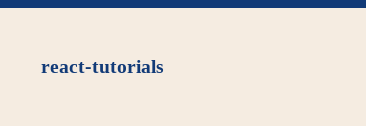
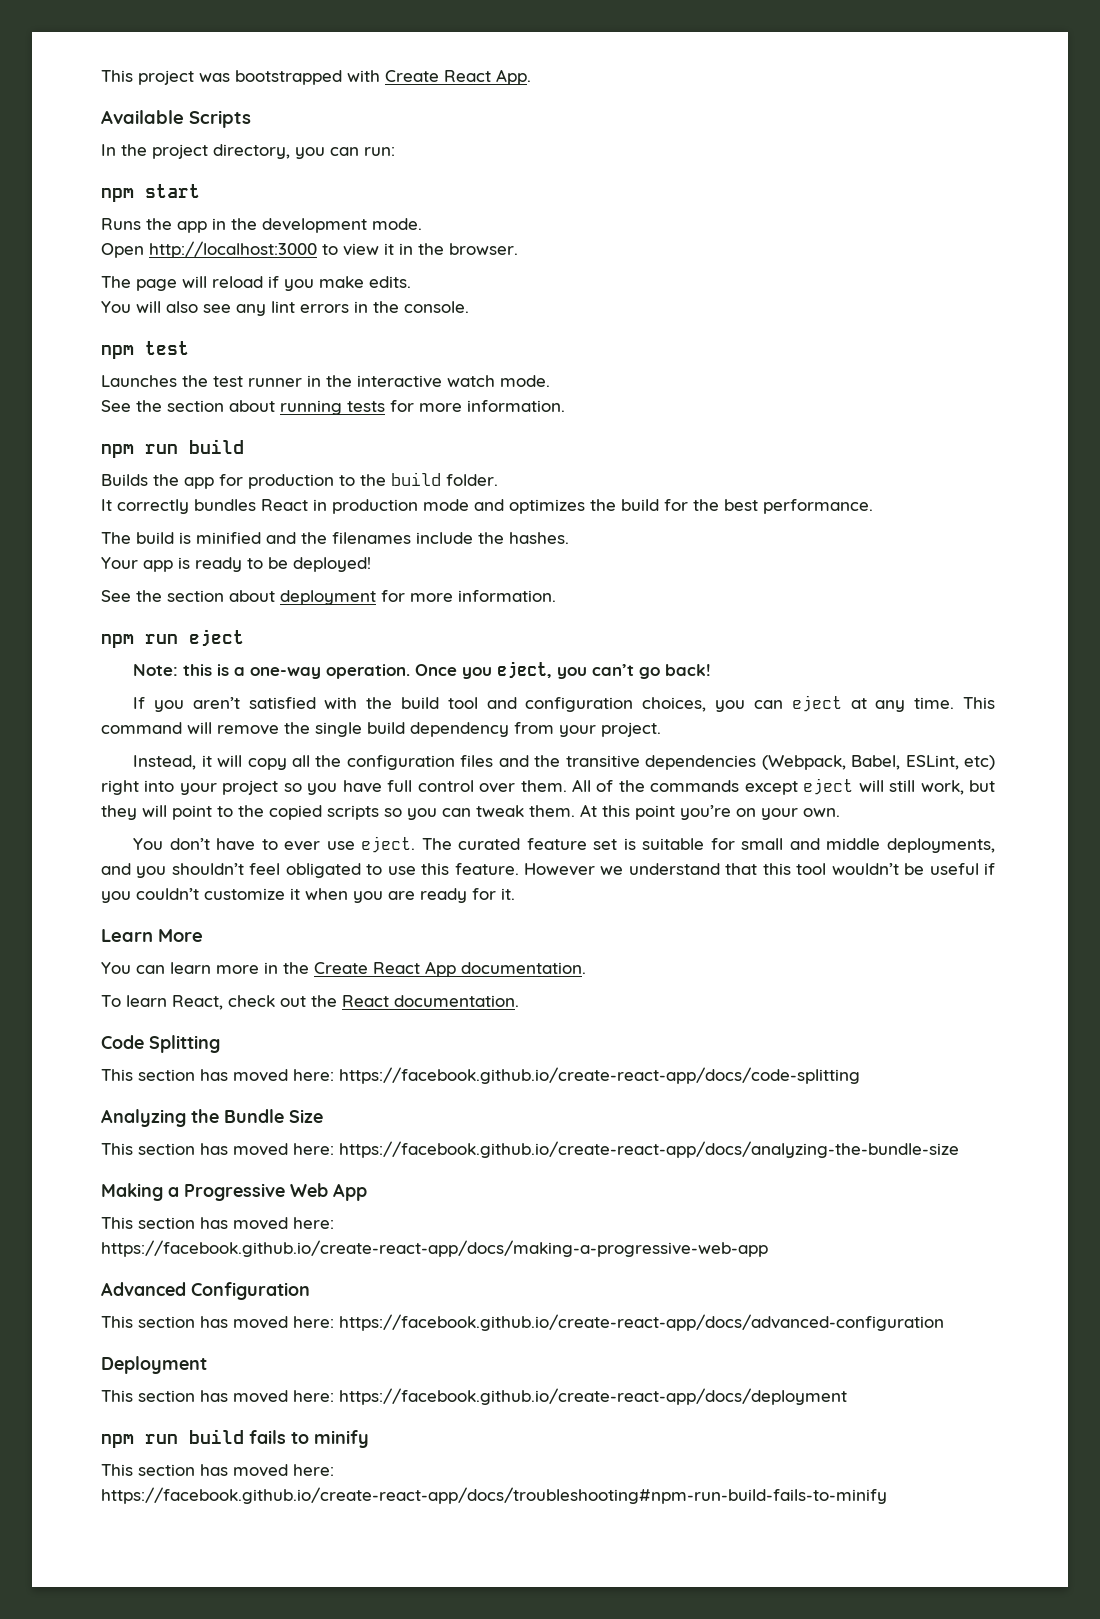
[41,60,164,73] react-tutorials -> [101,69,531,85] [101,110,251,128] [101,144,395,159] [101,184,200,202] [101,218,422,233] [101,241,518,258] [101,276,411,291] [101,301,469,316] [101,341,189,359] [101,375,550,388] [101,400,565,415] [101,439,244,458] [101,472,498,489] [101,499,873,514] [101,532,569,544] [101,557,371,572] [101,590,556,605] [101,629,244,648] [133,661,712,679] [133,695,995,712] [101,722,661,737] [133,755,995,770] [101,778,996,795] [101,804,840,820] [133,836,995,853] [101,863,996,878] [101,888,515,903] [101,929,203,942] [101,961,586,977] [101,995,519,1010] [101,1035,220,1053] [101,1067,860,1084] [101,1109,323,1127] [101,1141,959,1158] [101,1183,367,1201] [101,1217,334,1230] [101,1240,768,1257] [101,1282,310,1300] [101,1314,944,1331] [101,1356,207,1374] [101,1388,847,1405] [101,1429,369,1448] [101,1464,334,1477] [101,1487,887,1504] This project was bootstrapped with Create React App. // Available Scripts // In the project directory, you can run: // npm start // Runs the app in the development mode. // Open http://localhost:3000 to view it in the browser. // The page will reload if you make edits. // You will also see any lint errors in the console. // npm test // Launches the test runner in the interactive watch mode. // See the section about running tests for more information. // npm run build // Builds the app for production to the build folder. // It correctly bundles React in production mode and optimizes the build for the best performance. // The build is minified and the filenames include the hashes. // Your app is ready to be deployed! // See the section about deployment for more information. // npm run eject // Note: this is a one-way operation. Once you eject, you can’t go back! // If you aren’t satisfied with the build tool and configuration choices, you can eject at any time. This command will remove the single build dependency from your project. // Instead, it will copy all the configuration files and the transitive dependencies (Webpack, Babel, ESLint, etc) right into your project so you have full control over them. All of the commands except eject will still work, but they will point to the copied scripts so you can tweak them. At this point you’re on your own. // You don’t have to ever use eject. The curated feature set is suitable for small and middle deployments, and you shouldn’t feel obligated to use this feature. However we understand that this tool wouldn’t be useful if you couldn’t customize it when you are ready for it. // Learn More // You can learn more in the Create React App documentation. // To learn React, check out the React documentation. // Code Splitting // This section has moved here: https://facebook.github.io/create-react-app/docs/code-splitting // Analyzing the Bundle Size // This section has moved here: https://facebook.github.io/create-react-app/docs/analyzing-the-bundle-size // Making a Progressive Web App // This section has moved here: https://facebook.github.io/create-react-app/docs/making-a-progressive-web-app // Advanced Configuration // This section has moved here: https://facebook.github.io/create-react-app/docs/advanced-configuration // Deployment // This section has moved here: https://facebook.github.io/create-react-app/docs/deployment // npm run build fails to minify // This section has moved here: https://facebook.github.io/create-react-app/docs/troubleshooting#npm-run-build-fails-to-minify

